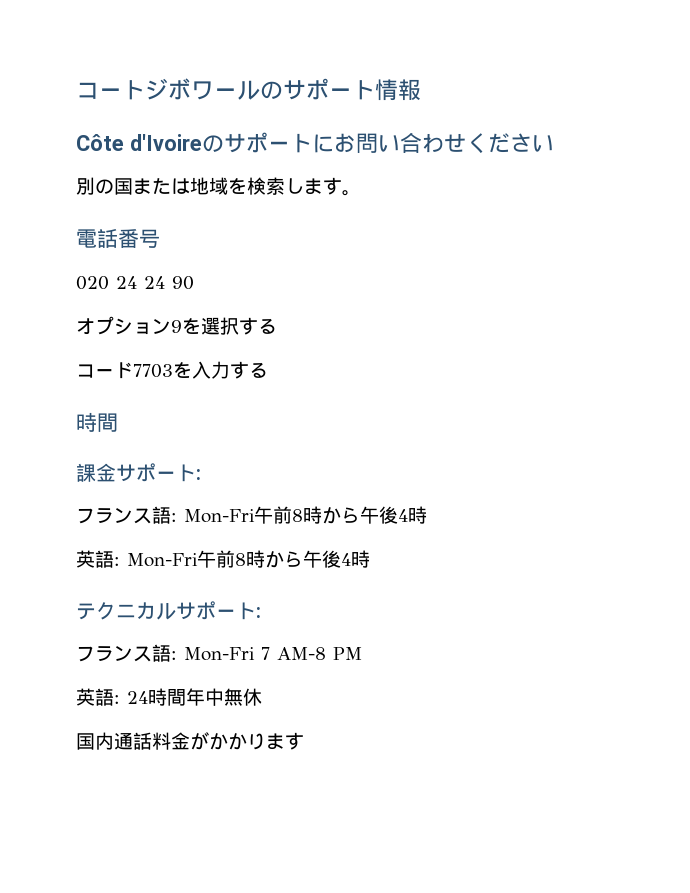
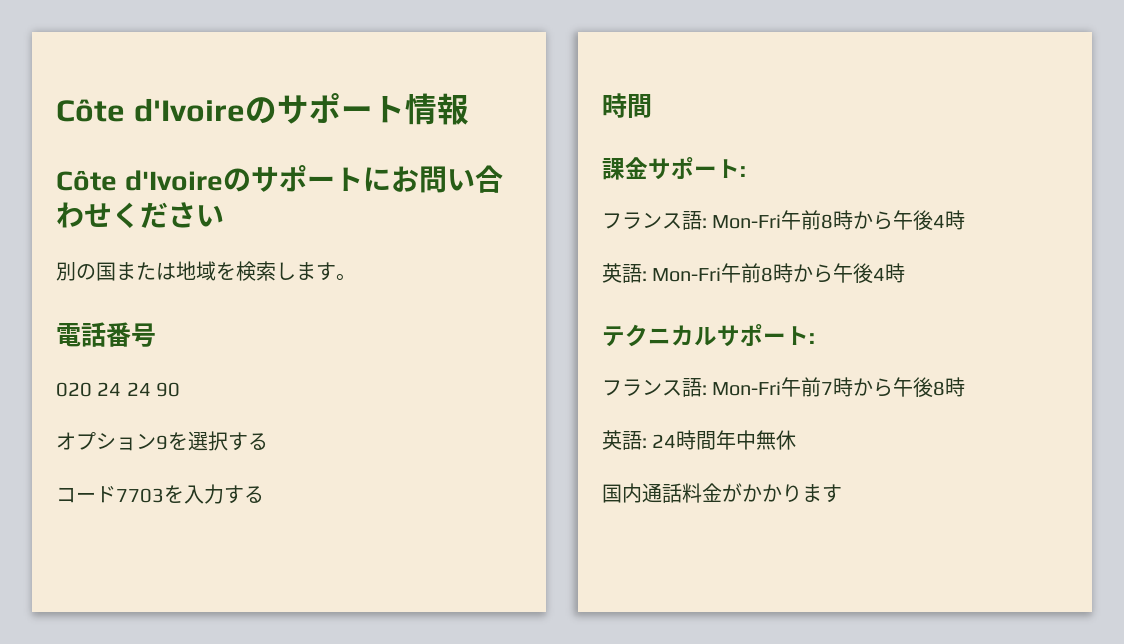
[76,78,260,100] コートジボワール -> [56,98,245,122] Côte d'Ivoire
[261,647,362,660] 7 AM-8 PM -> [781,377,966,397] 午前7時から午後8時

